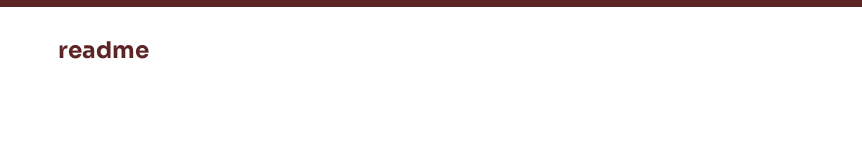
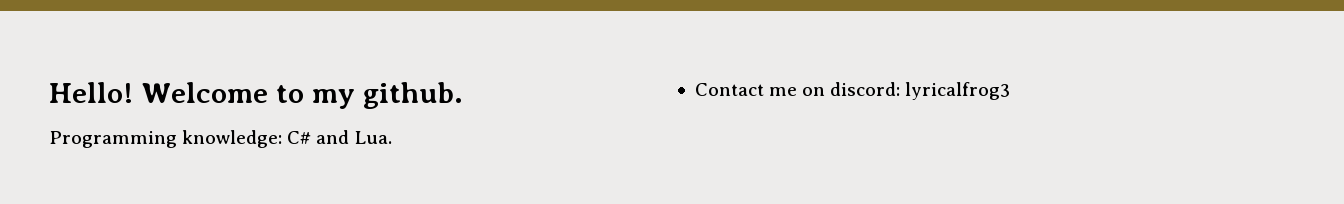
[58,41,149,59] readme -> [49,82,463,109] [49,130,392,148] [694,82,1011,100] Hello! Welcome to my github. // Programming knowledge: C# and Lua. // Contact me on discord: lyricalfrog3

